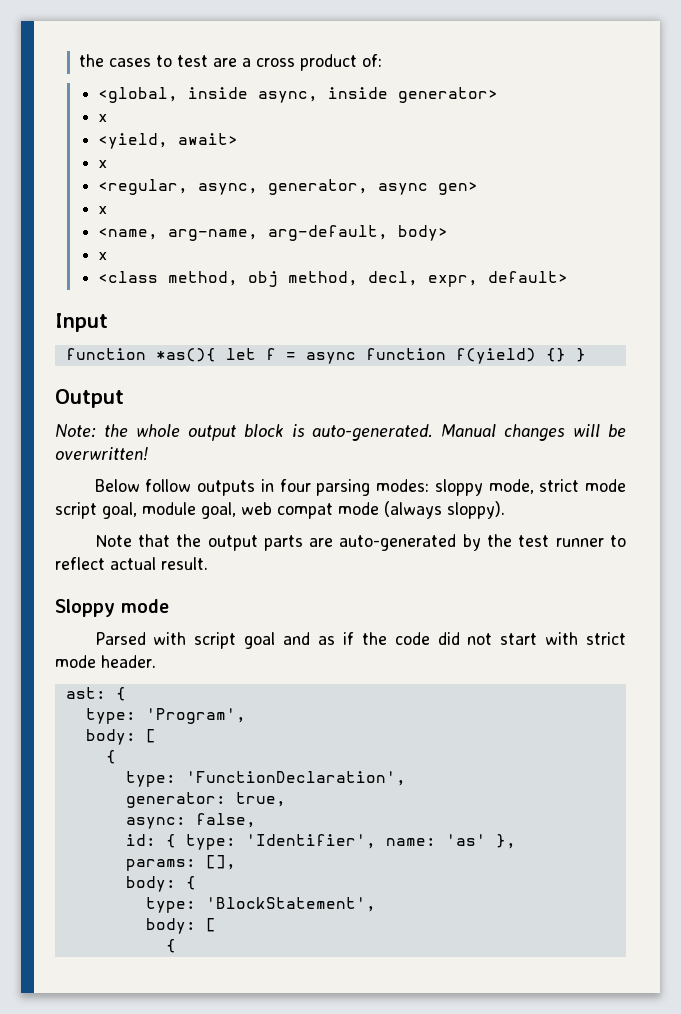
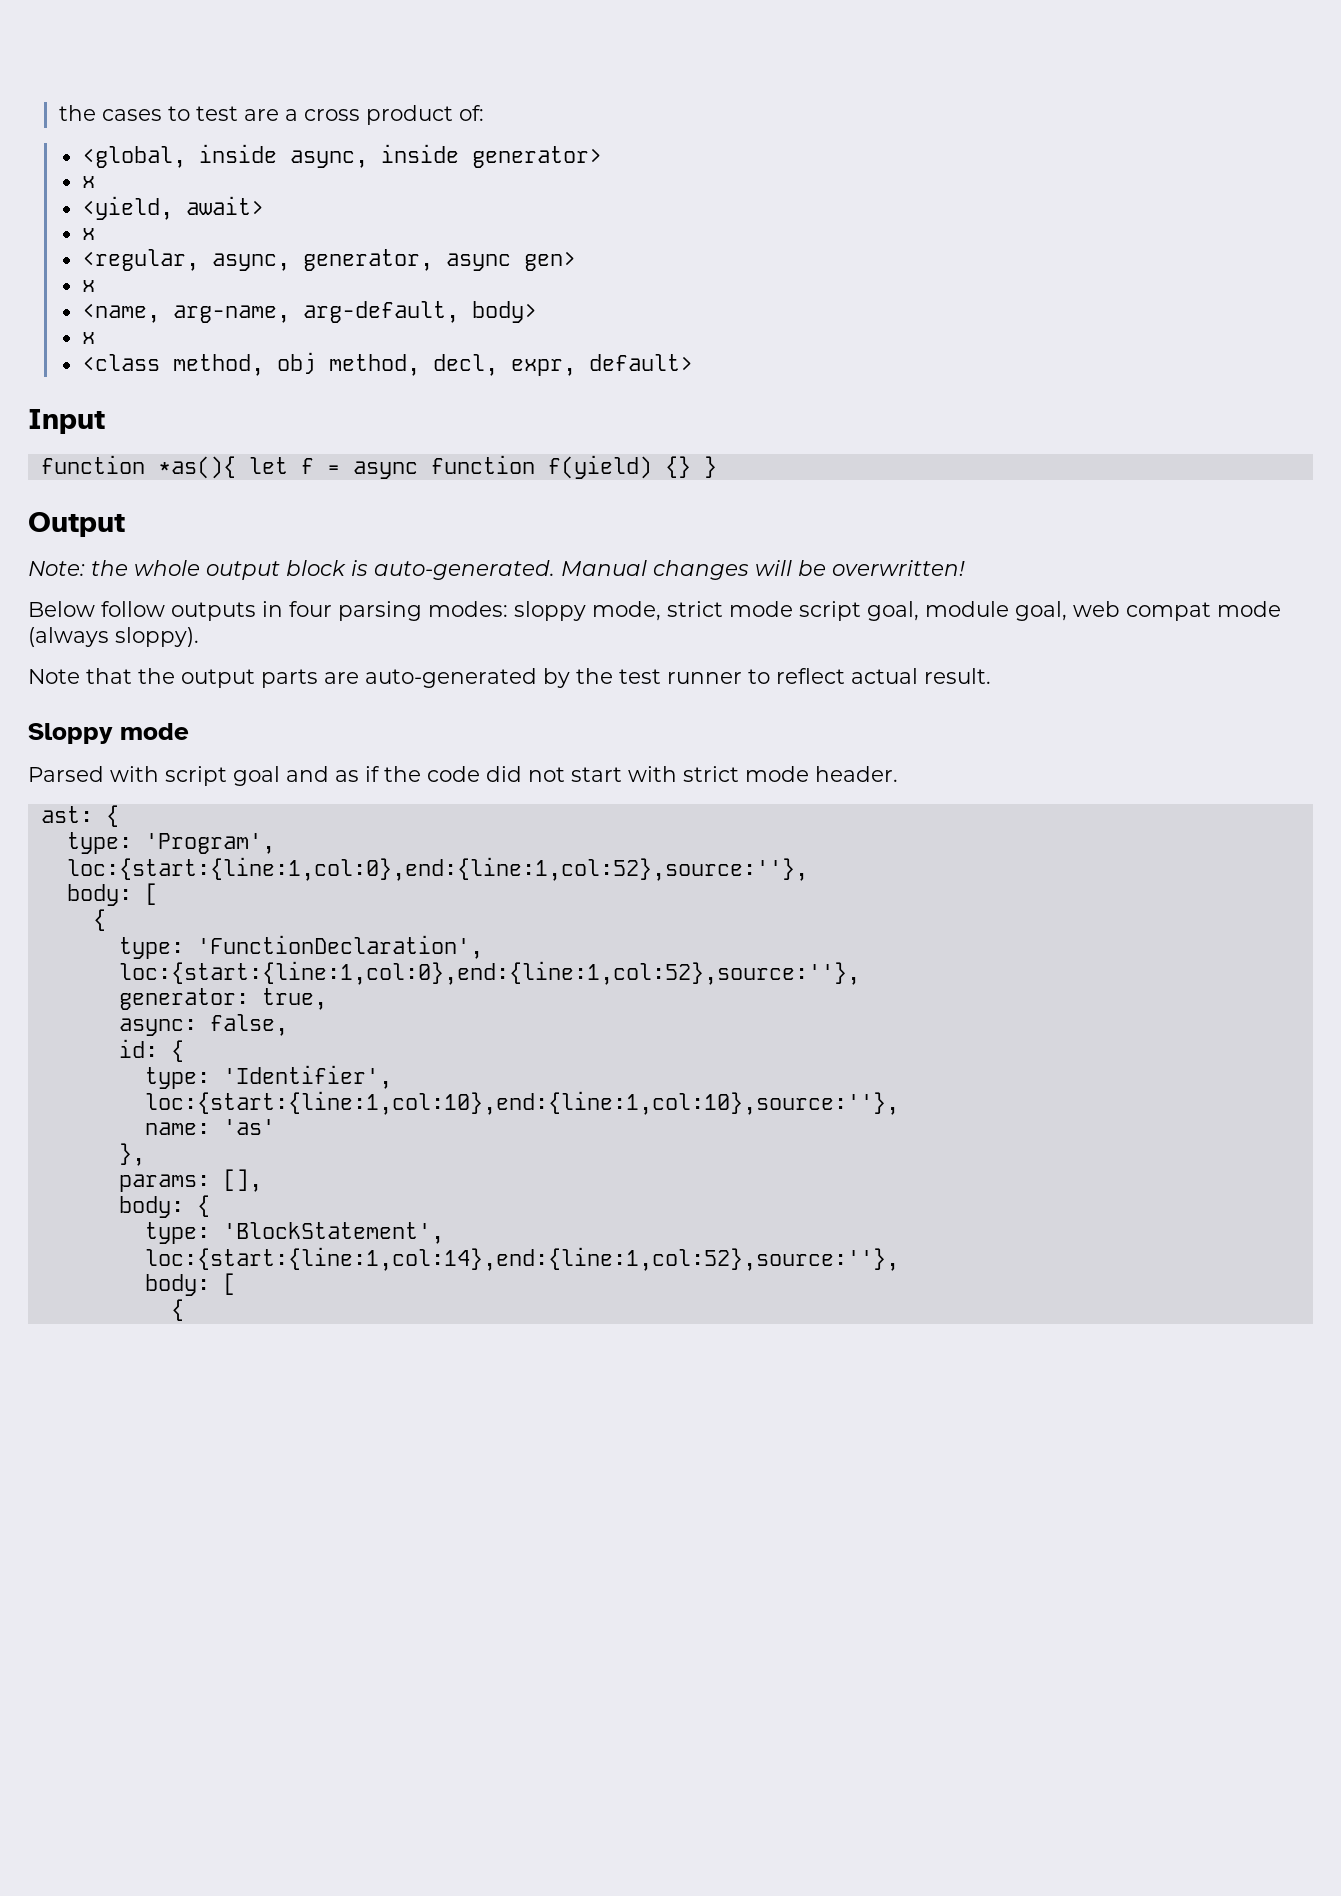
(246, 716) none -> [66,857,808,881] // loc:{start:{line:1,col:0},end:{line:1,col:52},source:''},
(406, 778) none -> [118,961,860,985] // loc:{start:{line:1,col:0},end:{line:1,col:52},source:''},
(176, 841) none -> (184, 1051) //
(376, 841) none -> [144,1091,899,1115] // loc:{start:{line:1,col:10},end:{line:1,col:10},source:''}, //
(486, 840) none -> (275, 1127) //
(376, 904) none -> [144,1247,899,1271] // loc:{start:{line:1,col:14},end:{line:1,col:52},source:''},

